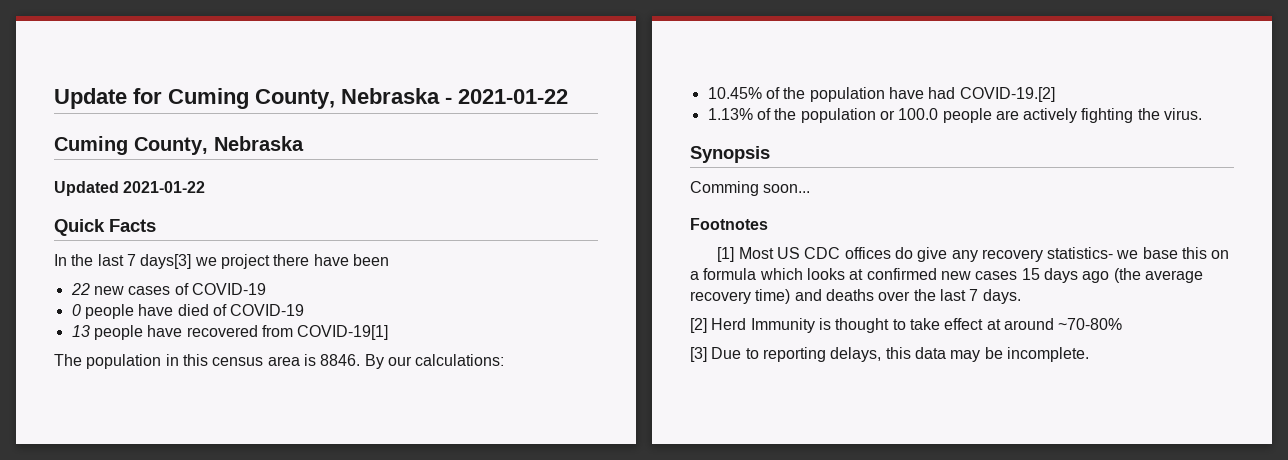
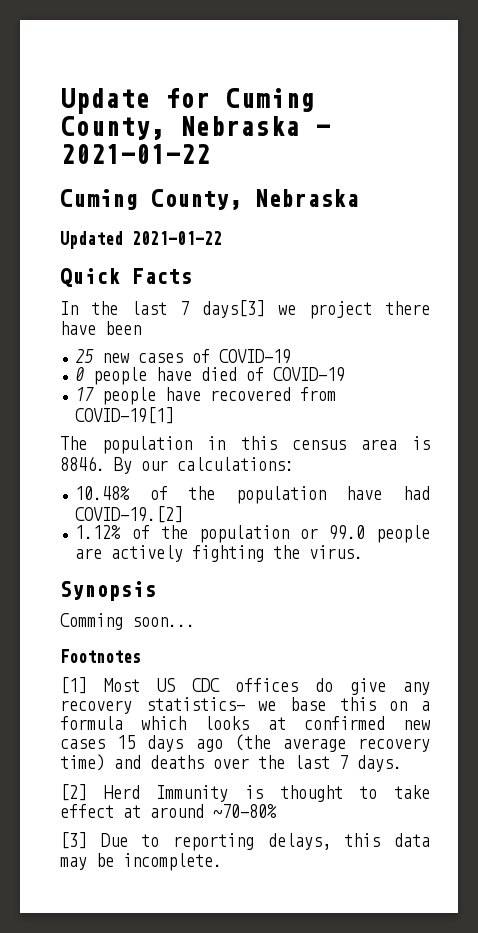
[70,283,90,295] 22 -> [75,349,95,363] 25
[71,325,90,337] 13 -> [75,387,95,401] 17
[707,87,762,99] 10.45% -> [75,486,131,500] 10.48%
[707,108,753,120] 1.13% -> [75,525,122,539] 1.12%
[898,108,939,120] 100.0 -> [328,525,365,540] 99.0

